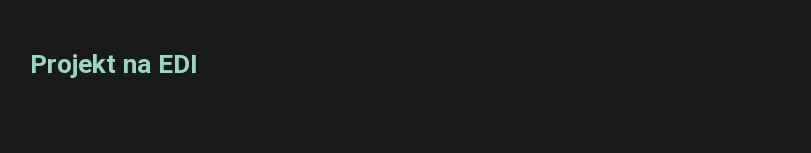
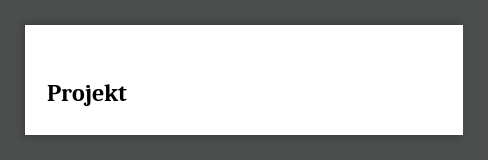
[123,55,199,73] na EDI -> (127, 95) none

